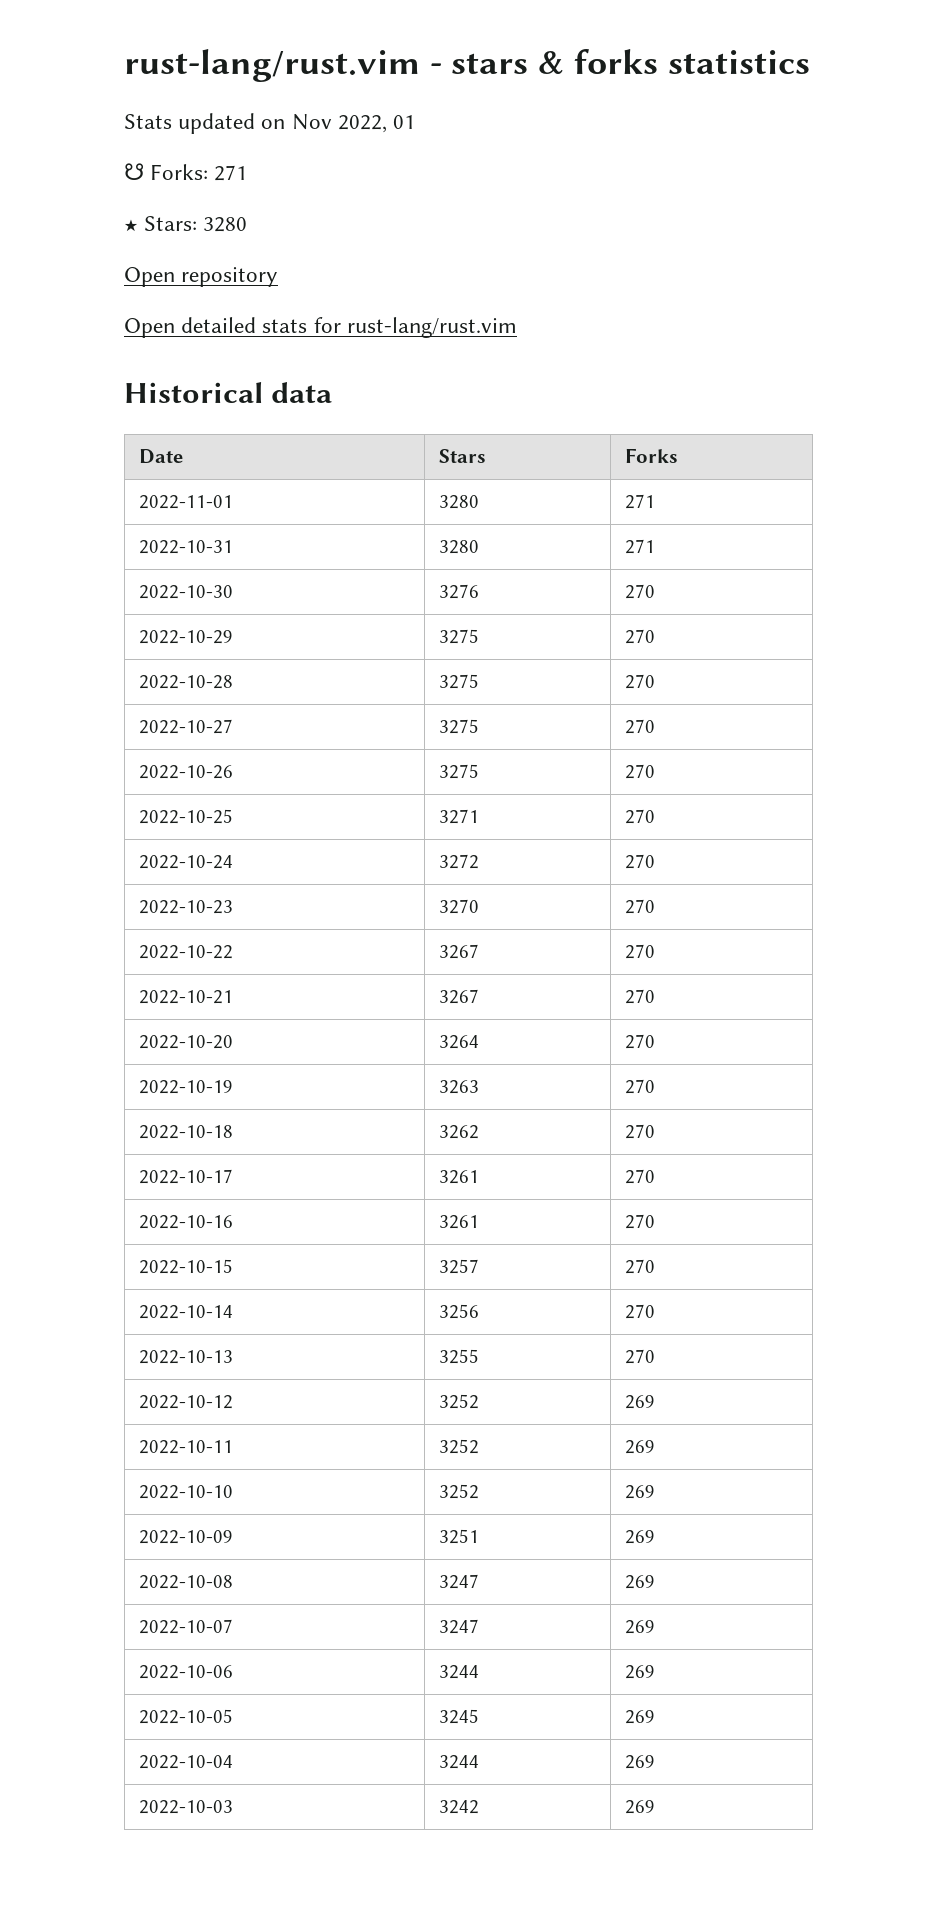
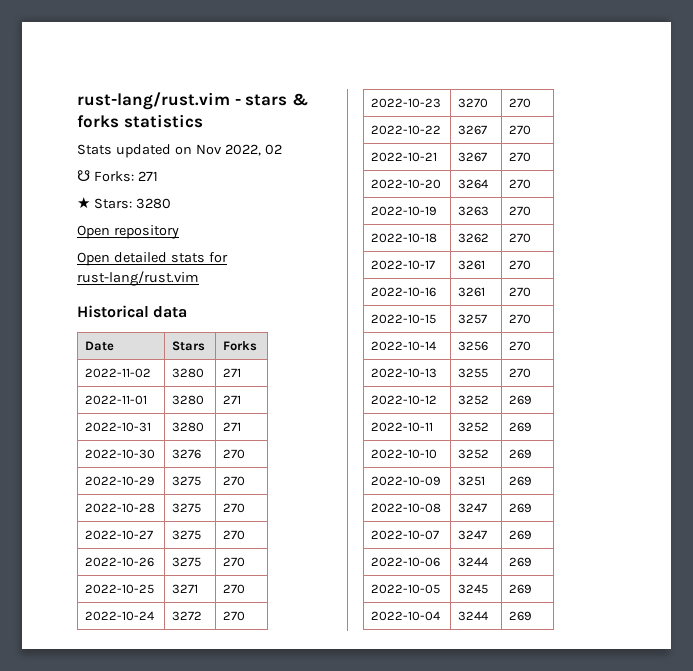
[393,115,416,129] 01 -> [264,144,282,155] 02
(678, 455) none -> [85,368,152,378] [172,368,205,378] [223,368,242,377] // 2022-11-02 | 3280 | 271
[138,1800,233,1814] [438,1800,479,1814] [624,1800,655,1814] // 2022-10-03 | 3242 | 269 -> (533, 616) none

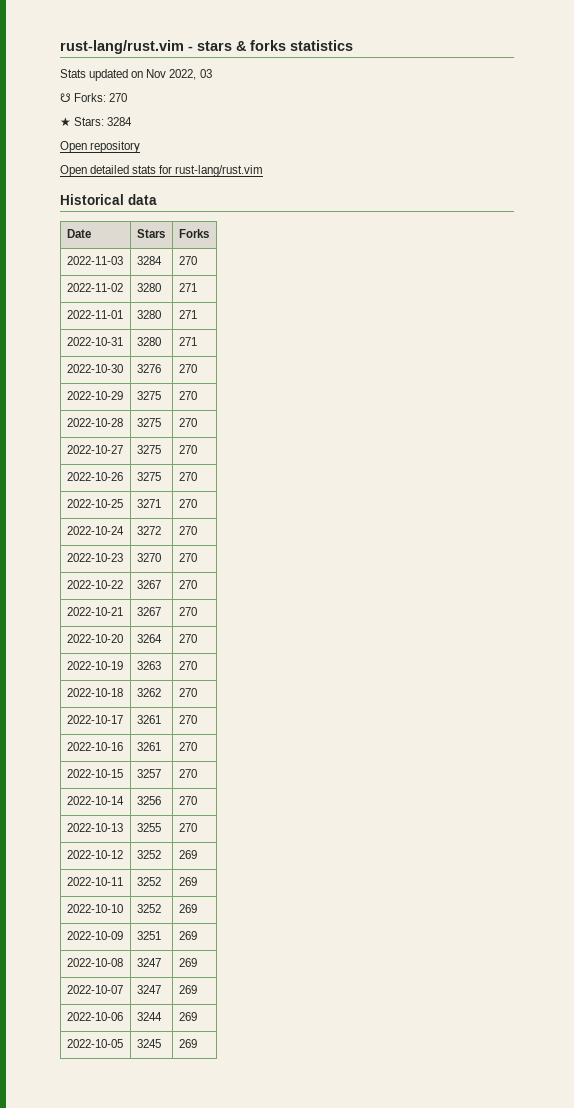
[264,144,282,155] 02 -> [199,69,212,78] 03
[137,171,158,181] 271 -> [109,93,128,102] 270
[135,198,171,209] 3280 -> [107,117,133,126] 3284
(258, 346) none -> [66,256,123,265] [136,256,162,265] [178,256,197,265] // 2022-11-03 | 3284 | 270
[371,611,441,621] [458,611,489,621] [509,611,533,621] // 2022-10-04 | 3244 | 269 -> (197, 1043) none

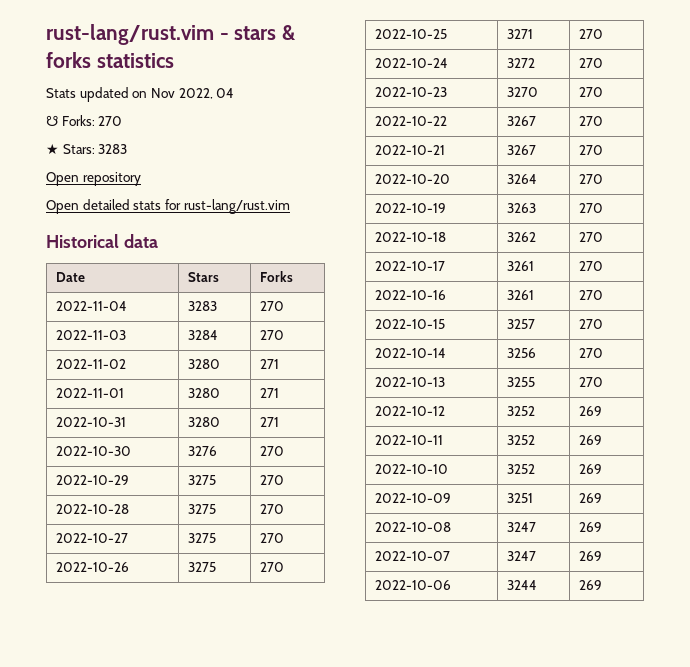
[199,69,212,78] 03 -> [216,88,235,98] 04
[107,117,133,126] 3284 -> [98,144,128,154] 3283
(209, 233) none -> [55,301,127,311] [187,301,217,311] [259,301,284,311] // 2022-11-04 | 3283 | 270
[66,1039,123,1048] [136,1039,161,1048] [178,1039,197,1048] // 2022-10-05 | 3245 | 269 -> (602, 585) none

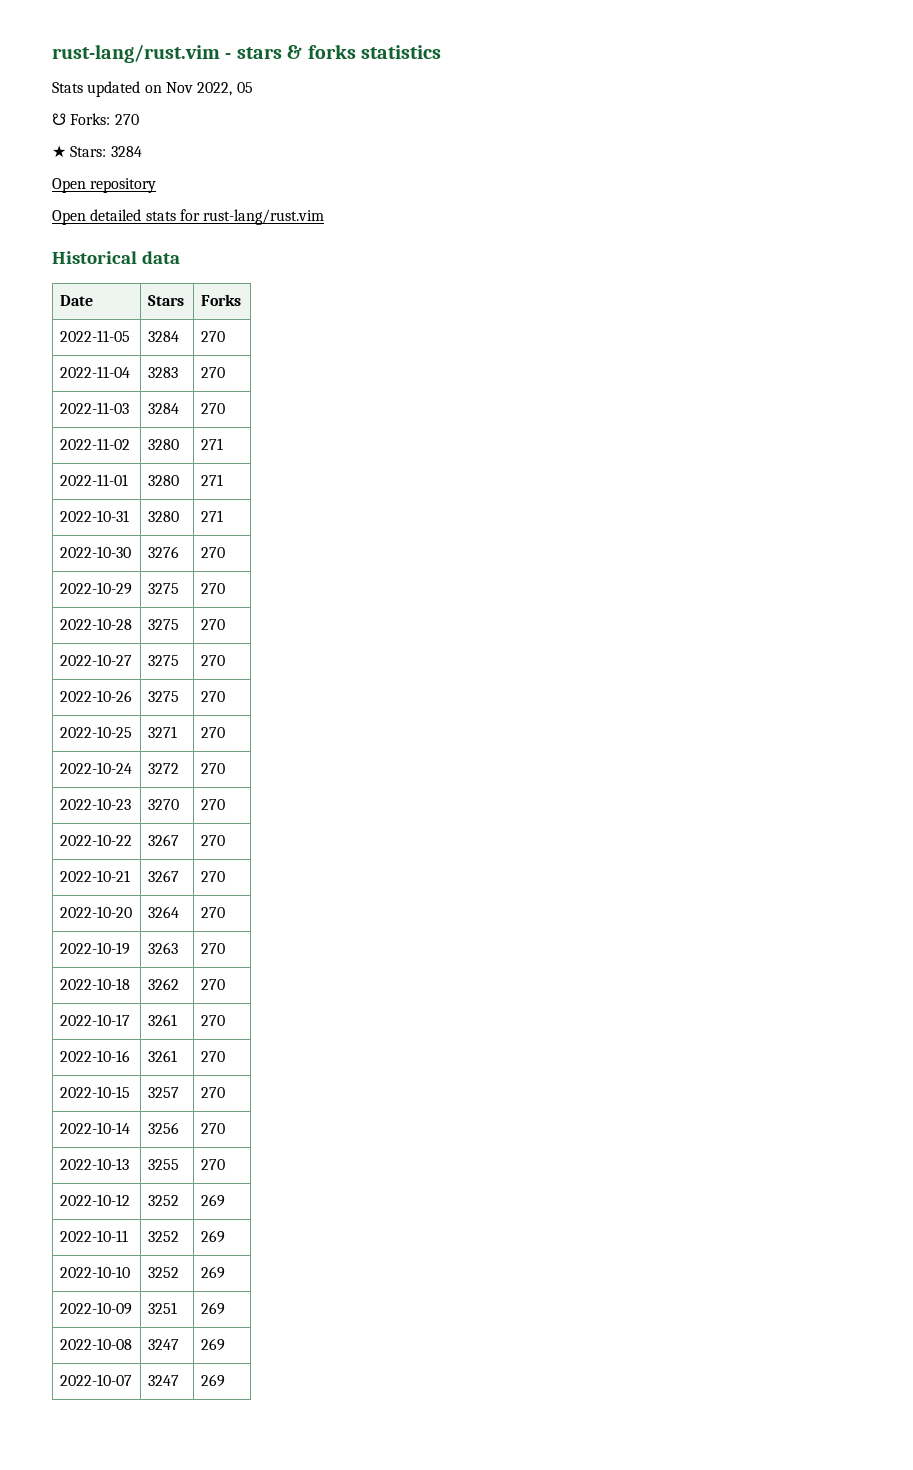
[216,88,235,98] 04 -> [236,82,253,93] 05
[98,144,128,154] 3283 -> [110,146,142,157] 3284
(293, 276) none -> [59,330,130,342] [147,331,179,342] [200,331,225,342] // 2022-11-05 | 3284 | 270
[374,580,451,590] [506,580,537,590] [578,580,602,590] // 2022-10-06 | 3244 | 269 -> (225, 1380) none

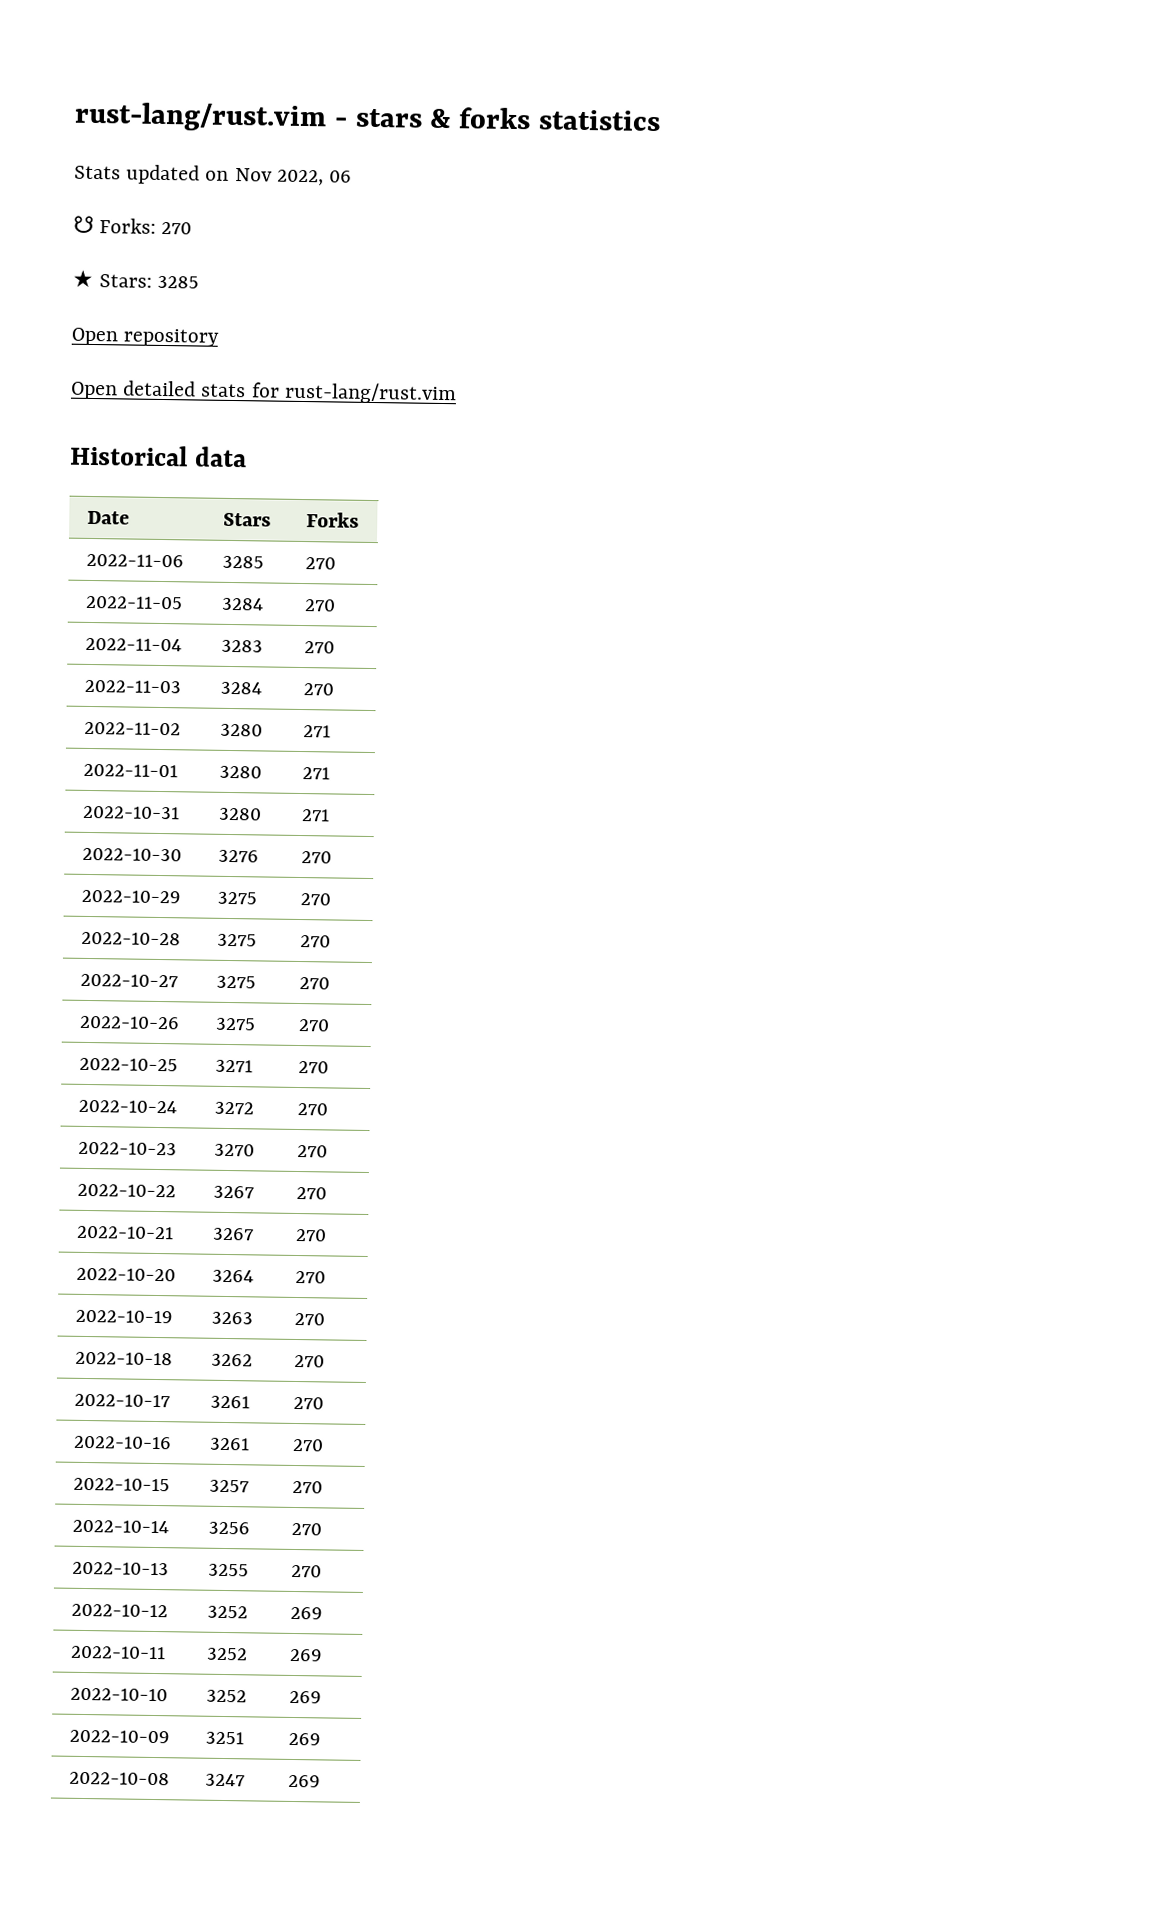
[236,82,253,93] 05 -> [329,170,353,183] 06
[110,146,142,157] 3284 -> [157,275,200,289] 3285
(241, 300) none -> [85,553,184,568] [221,555,264,569] [304,557,336,570] // 2022-11-06 | 3285 | 270
[59,1374,132,1386] [147,1375,179,1386] [200,1374,225,1387] // 2022-10-07 | 3247 | 269 -> (321, 1781) none

